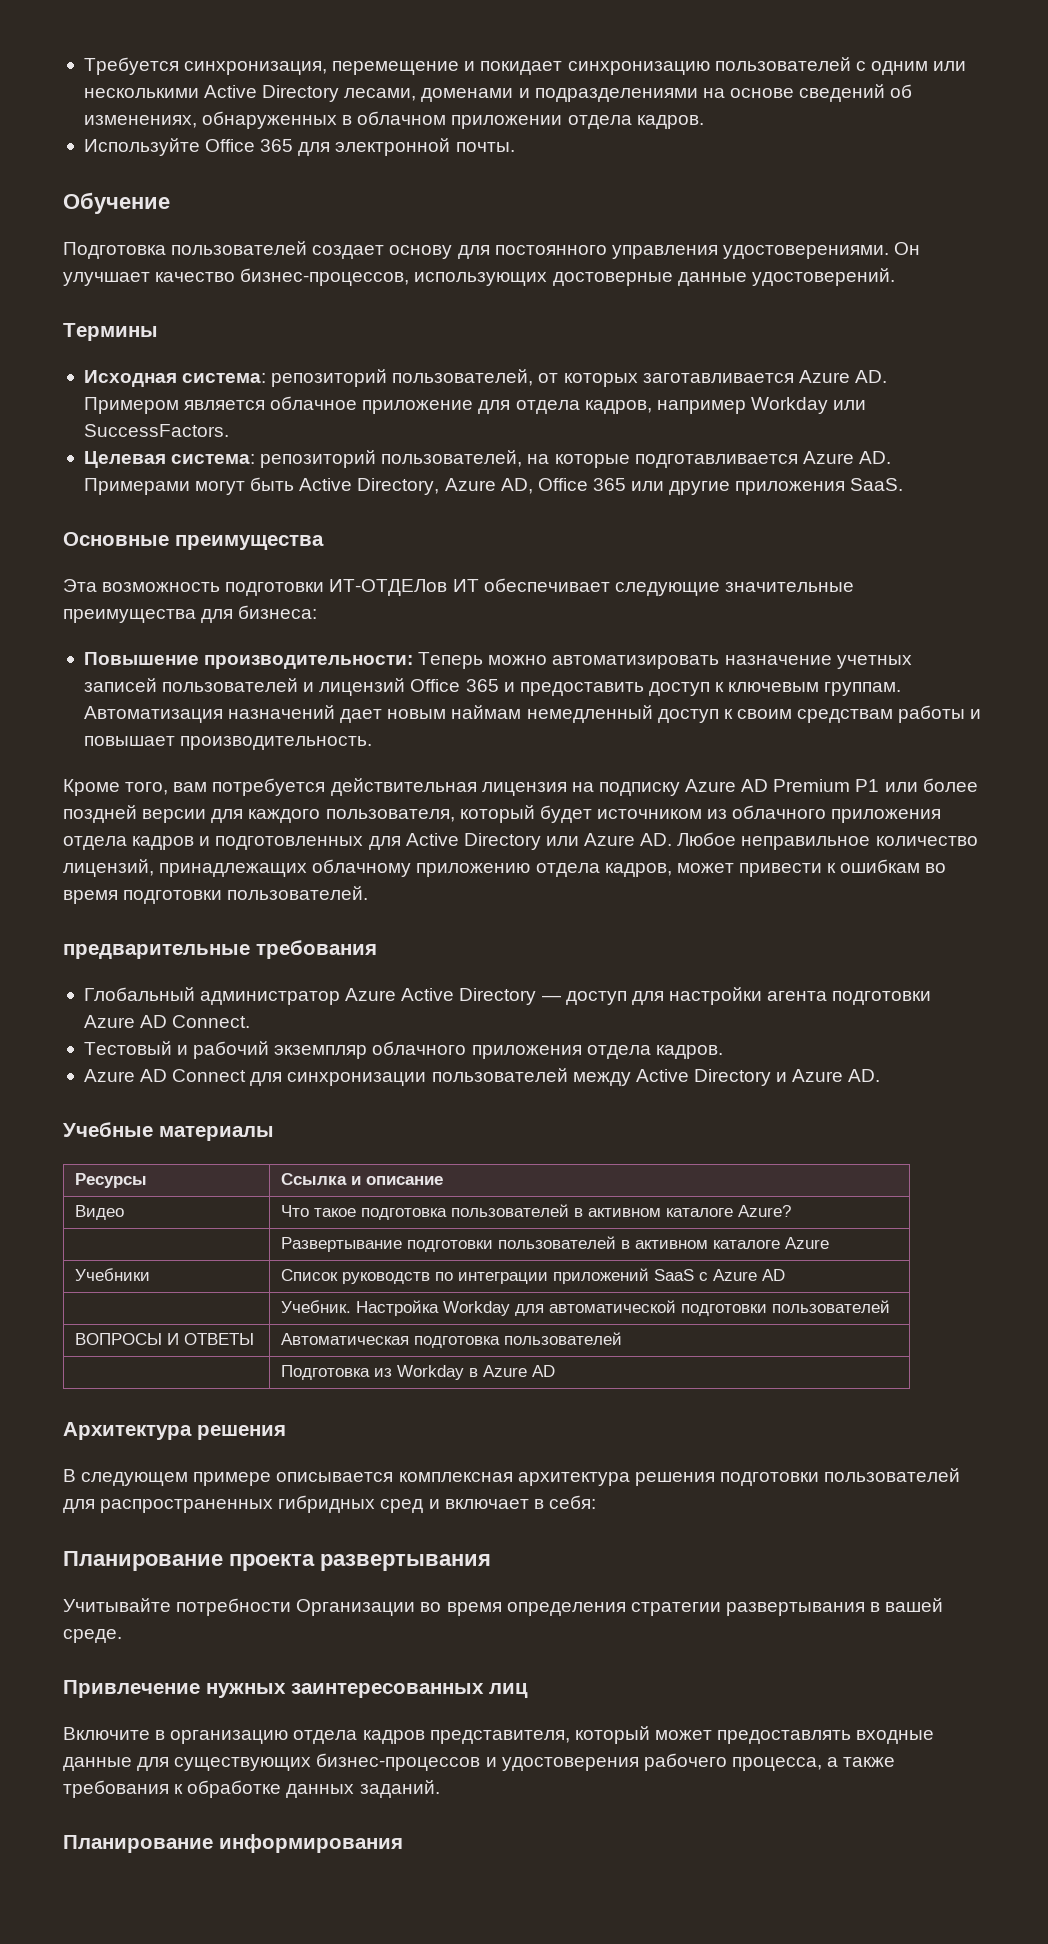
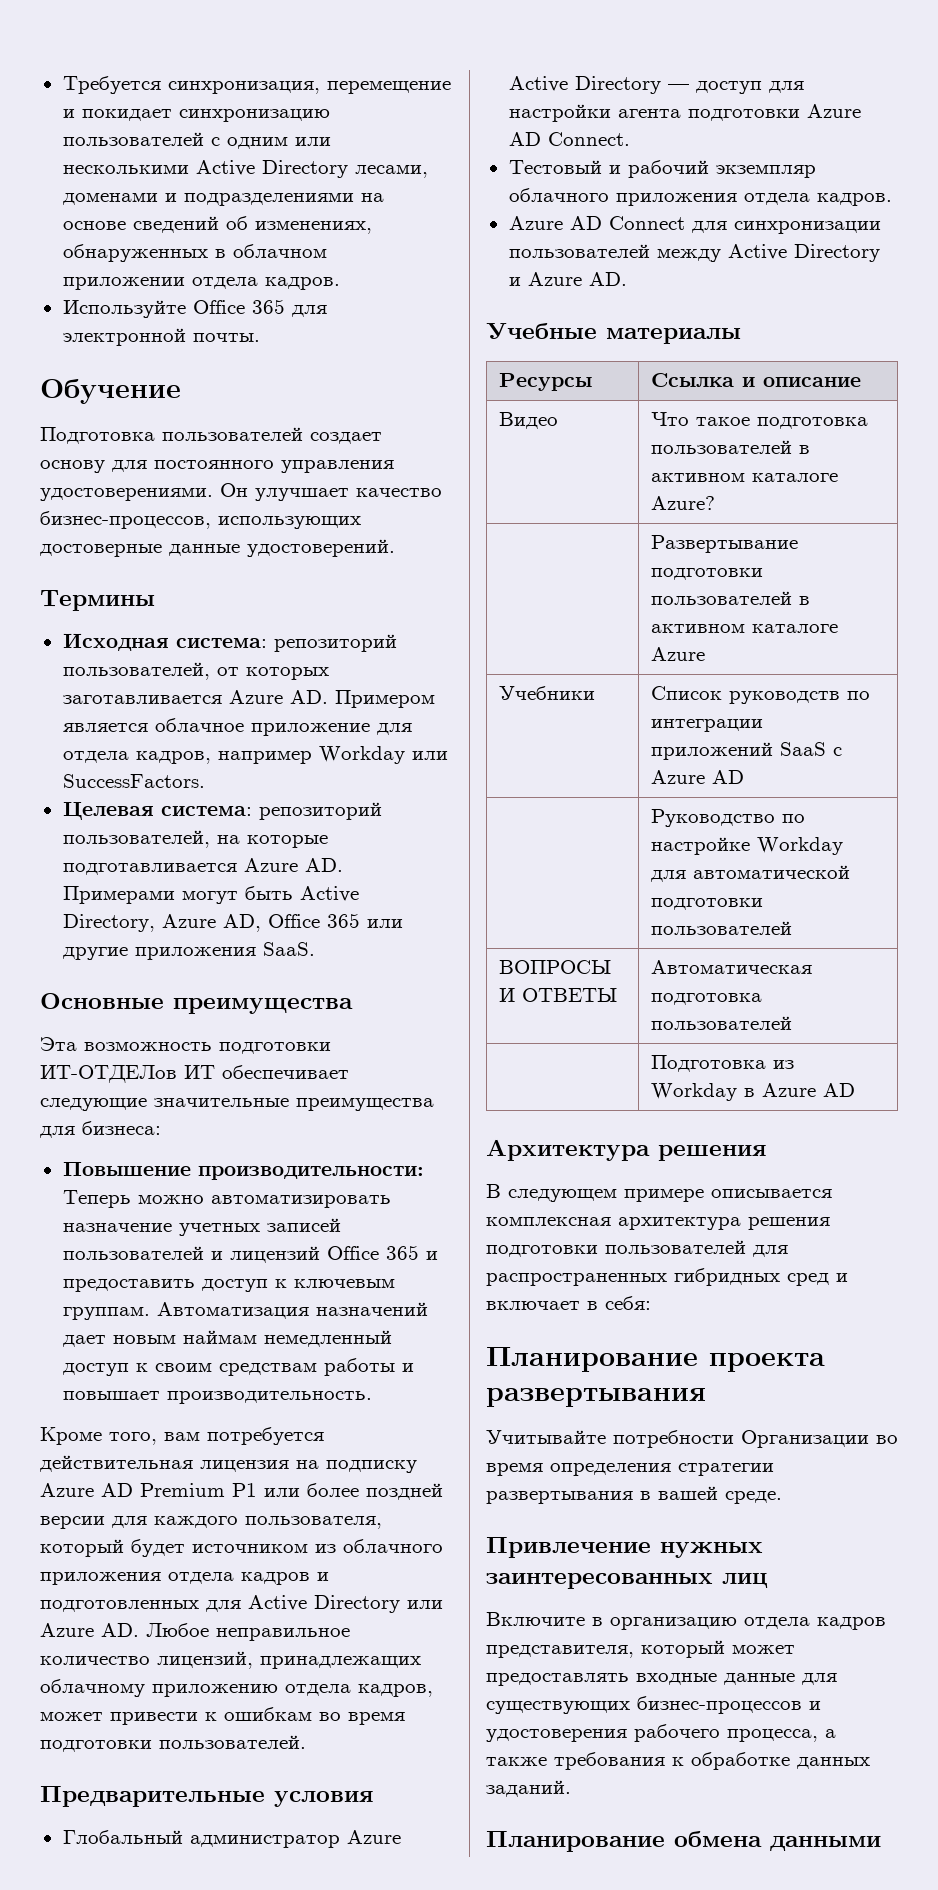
[63,940,377,959] предварительные требования -> [40,1786,374,1807] Предварительные условия
[281,1300,440,1316] Учебник. Настройка -> [651,809,806,827] [651,837,751,855] Руководство по настройке
[219,1834,403,1853] информирования -> [674,1831,881,1851] обмена данными

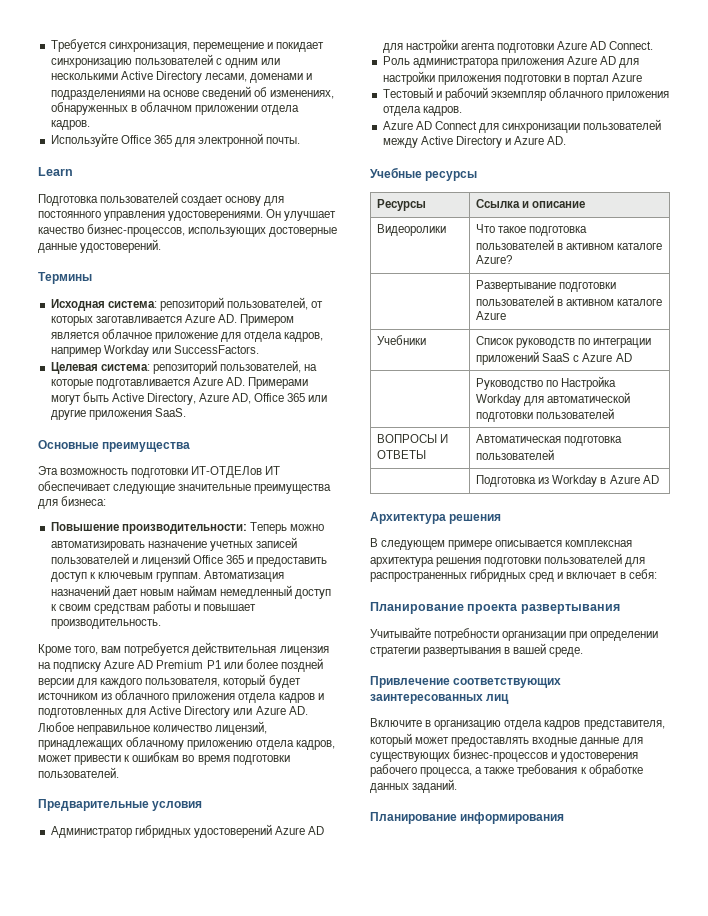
[40,379,181,404] Обучение -> [38,167,73,176] Learn
[62,1830,401,1848] [508,76,762,94] Глобальный администратор Azure Active Directory — доступ -> [50,824,325,838] Администратор гибридных удостоверений Azure AD
(630, 139) none -> [382,56,640,68] [382,71,643,85] // Роль администратора приложения Azure AD для настройки приложения подготовки в портал Azure
[606,328,741,344] материалы -> [425,171,478,181] ресурсы
[499,412,559,429] Видео -> [377,224,447,236] Видеоролики
[651,837,751,855] настройке -> [561,376,617,390] Настройка
[741,1430,898,1448] [486,1463,671,1476] Организации во время определения -> [502,631,659,641] организации при определении
[660,1542,763,1558] нужных -> [453,678,562,688] соответствующих
[674,1831,881,1851] обмена данными -> [460,812,565,824] информирования

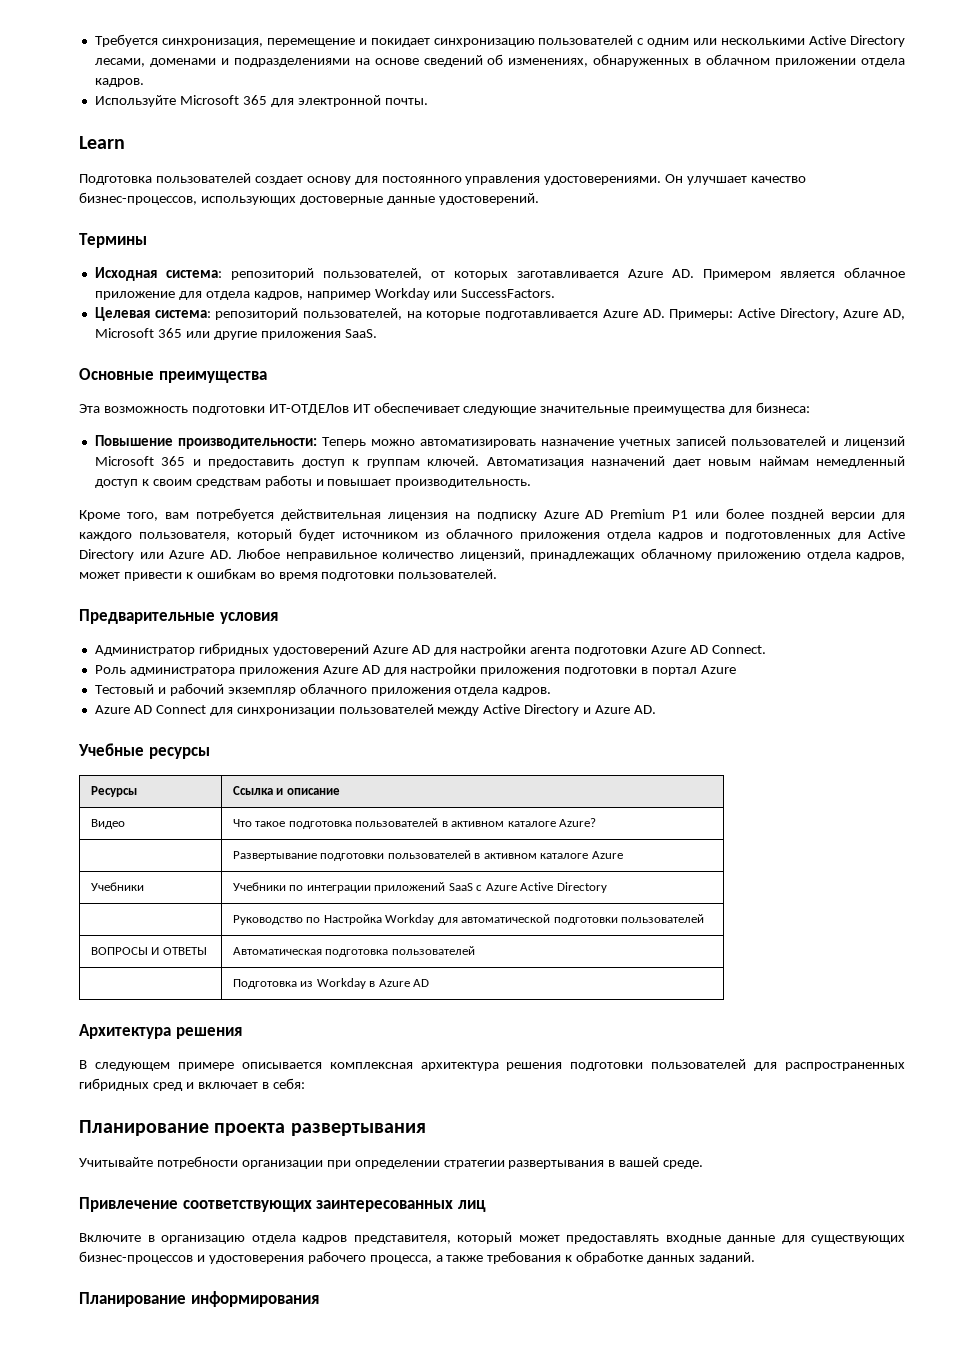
[120,135,151,144] Office -> [179,95,239,105] Microsoft
[248,377,309,389] [50,392,109,405] Примерами могут быть -> [669,309,734,320] Примеры:
[254,393,285,402] Office -> [94,328,154,338] Microsoft
[192,555,223,564] Office -> [94,456,154,466] Microsoft
[97,572,201,582] ключевым группам. -> [366,456,480,468] группам ключей.
[377,224,447,236] Видеоролики -> [90,819,125,829] Видео
[476,336,576,348] Список руководств -> [232,882,286,891] Учебники
[615,353,632,362] AD -> [520,882,607,893] Active Directory

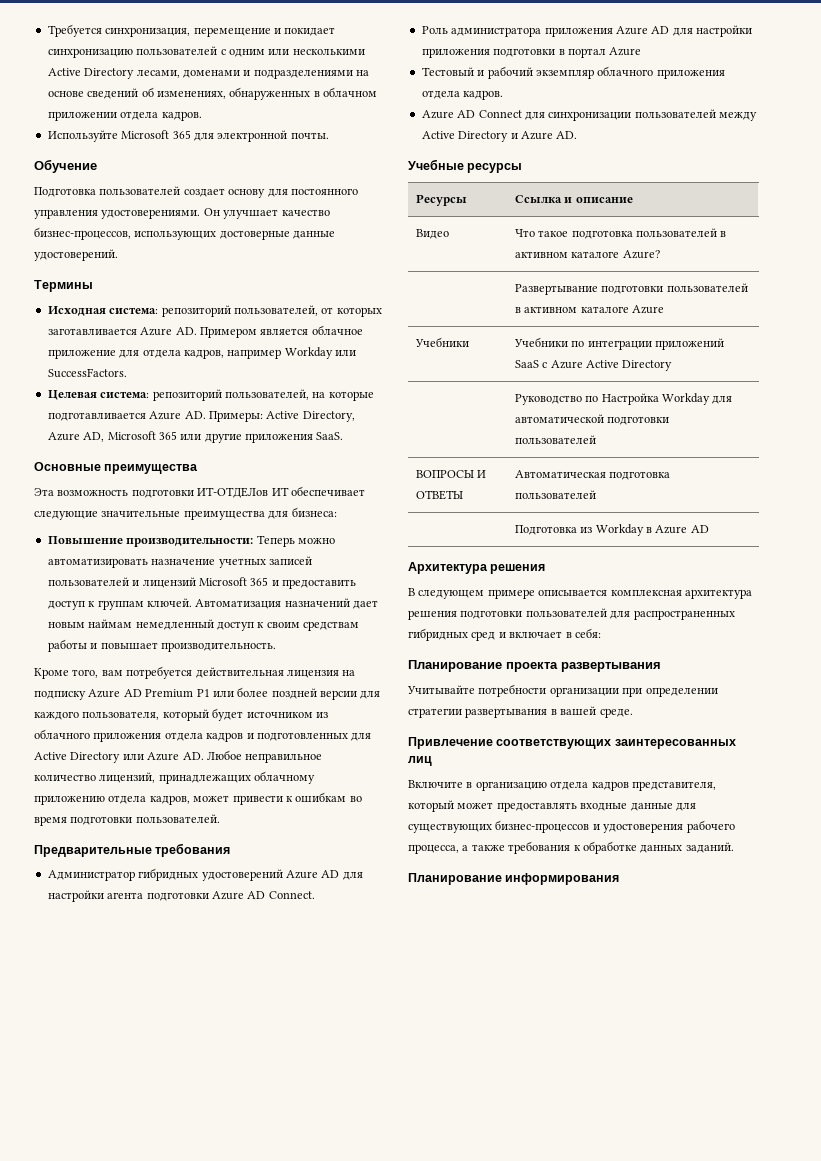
[79,136,125,149] Learn -> [34,159,97,173] Обучение
[219,612,278,624] условия -> [155,843,231,857] требования

